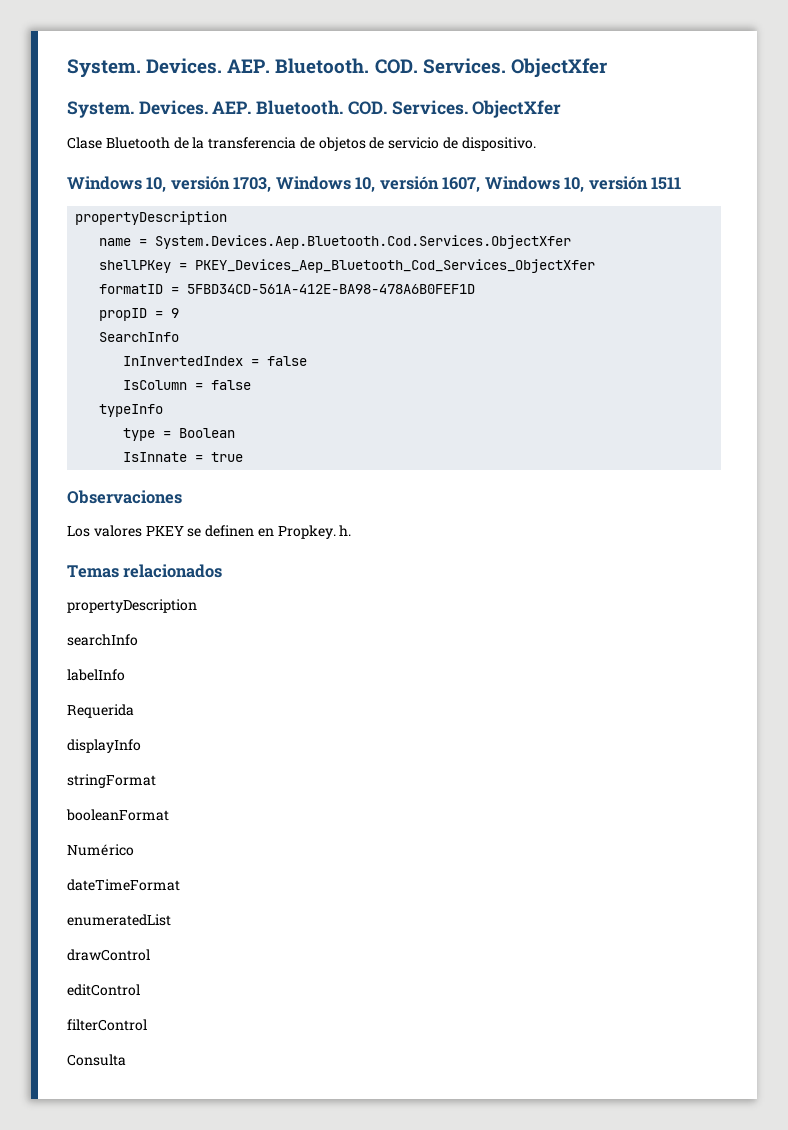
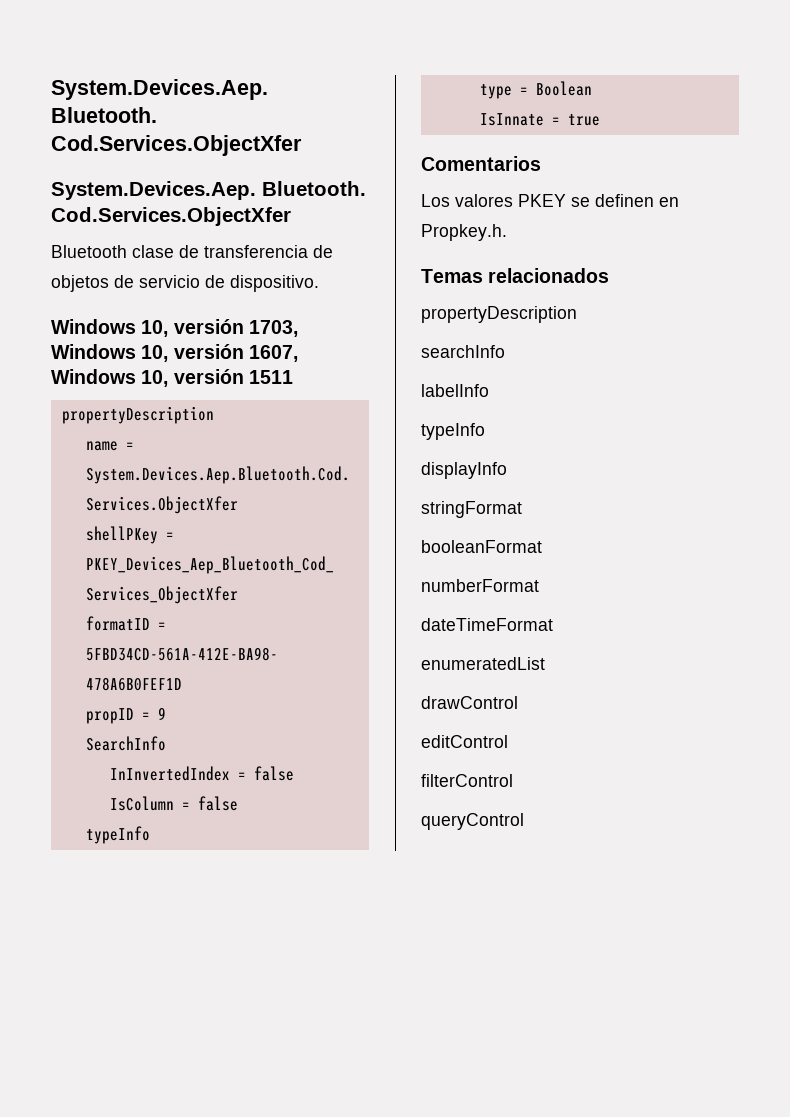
[67,58,607,78] [67,100,562,118] [67,137,205,149] System. Devices. AEP. Bluetooth. COD. Services. ObjectXfer // System. Devices. AEP. Bluetooth. COD. Services. ObjectXfer // Clase Bluetooth de la -> [51,79,268,100] [51,107,157,123] [51,135,302,156] [51,181,366,200] [51,207,291,226] [51,245,199,258] System.Devices.Aep. Bluetooth. Cod.Services.ObjectXfer // System.Devices.Aep. Bluetooth. Cod.Services.ObjectXfer // Bluetooth clase de
[67,490,182,504] Observaciones -> [421,156,541,171] Comentarios
[277,525,352,539] Propkey. h. -> [421,224,507,241] Propkey.h.
[67,704,134,718] Requerida -> [421,423,485,440] typeInfo
[67,844,134,856] Numérico -> [421,579,539,592] numberFormat
[67,1054,126,1066] Consulta -> [421,813,524,830] queryControl

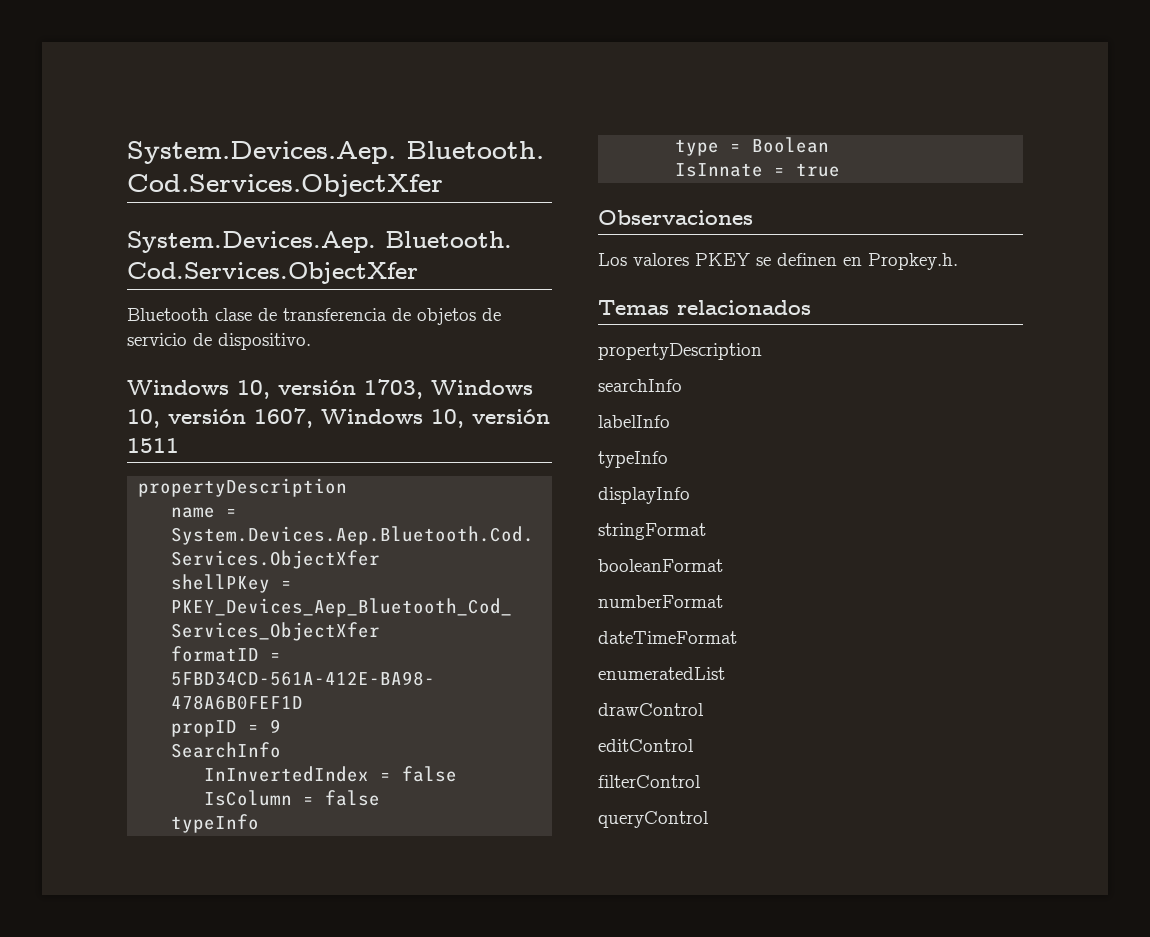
[421,156,541,171] Comentarios -> [598,210,753,225] Observaciones

